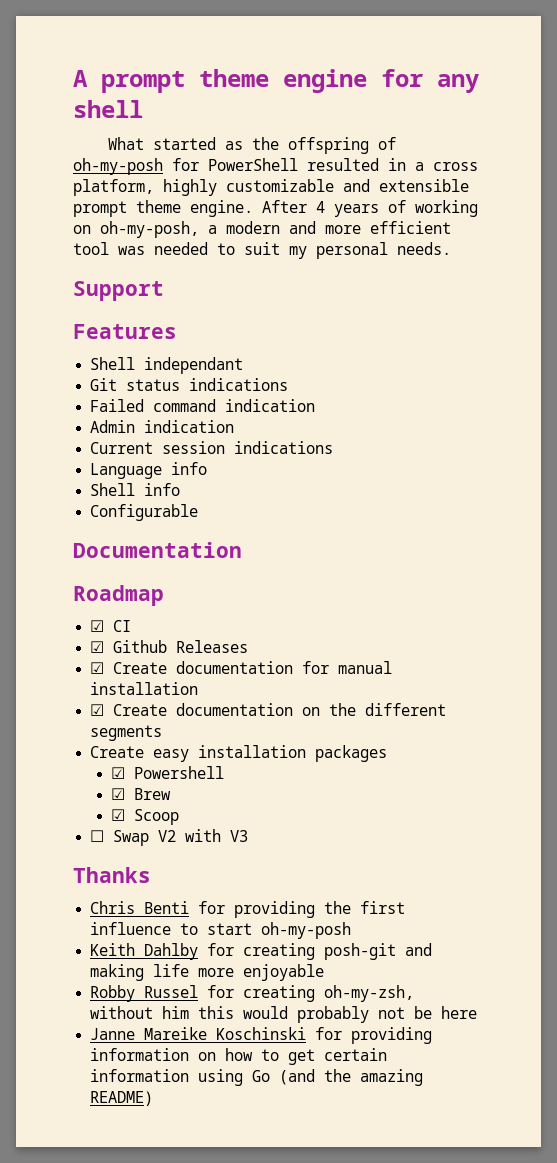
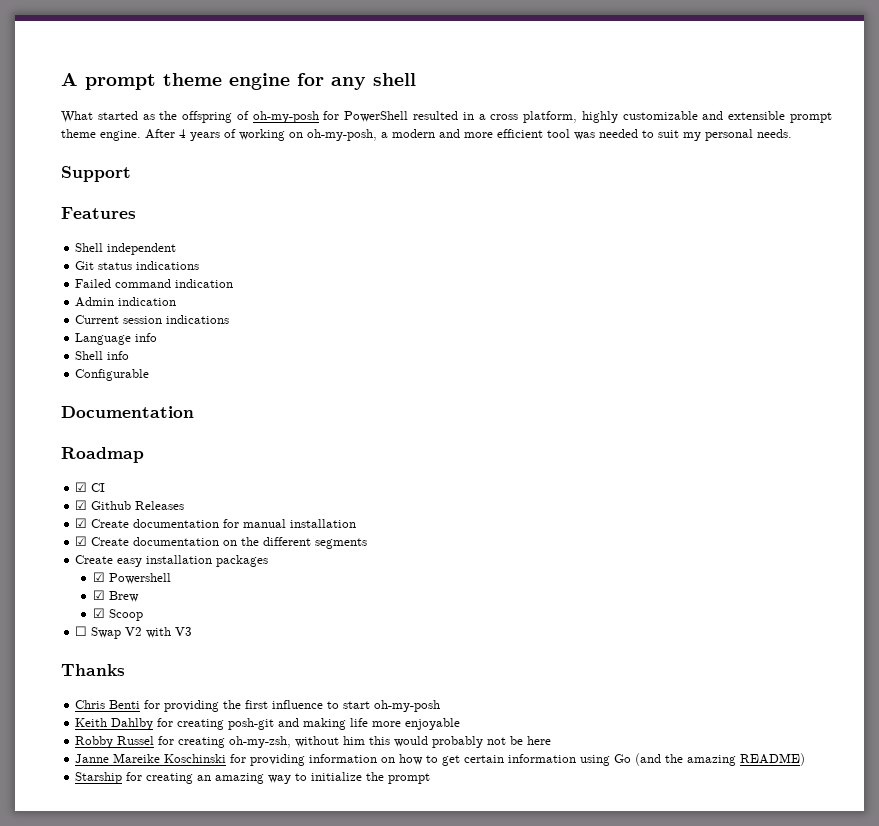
[144,357,244,374] independant -> [107,243,177,255] independent
(154, 1098) none -> [75,772,431,784] // Starship for creating an amazing way to initialize the prompt

